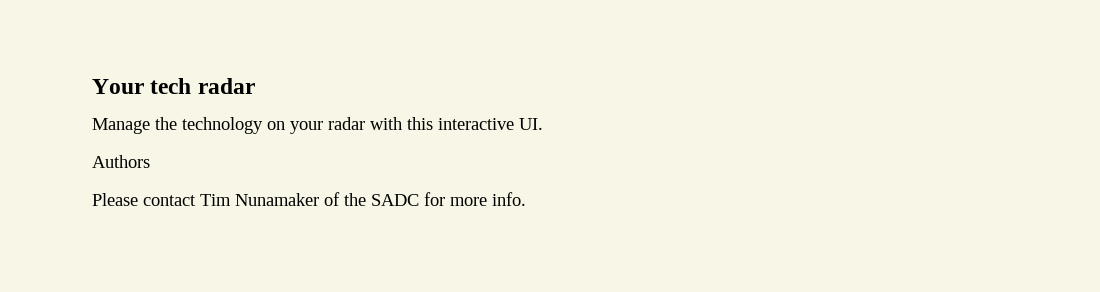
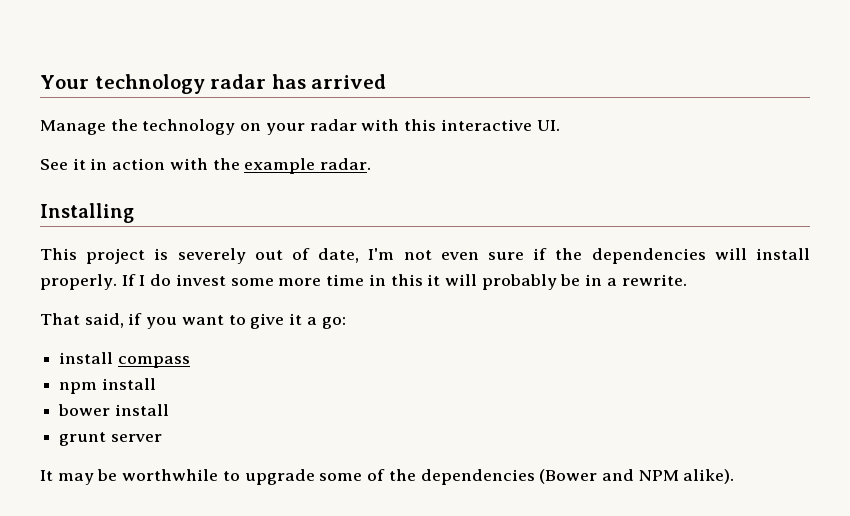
[150,78,255,94] tech radar -> [94,74,387,94] technology radar has arrived
[92,155,150,168] [92,192,526,206] Authors // Please contact Tim Nunamaker of the SADC for more info. -> [40,158,372,174] [40,203,134,223] [40,248,811,264] [40,274,687,290] [40,313,346,329] [59,352,190,368] [59,378,156,394] [58,404,169,416] [59,432,162,446] [40,469,735,485] See it in action with the example radar. // Installing // This project is severely out of date, I'm not even sure if the dependencies will install properly. If I do invest some more time in this it will probably be in a rewrite. // That said, if you want to give it a go: // install compass // npm install // bower install // grunt server // It may be worthwhile to upgrade some of the dependencies (Bower and NPM alike).

